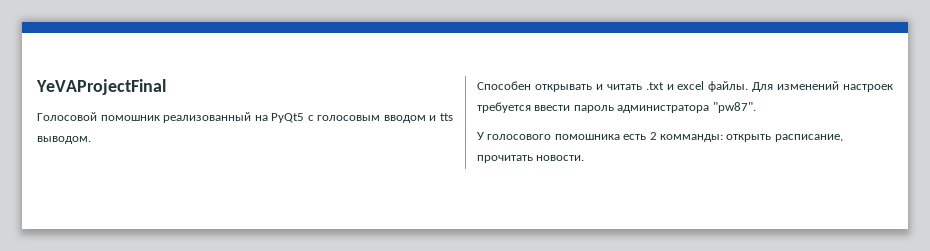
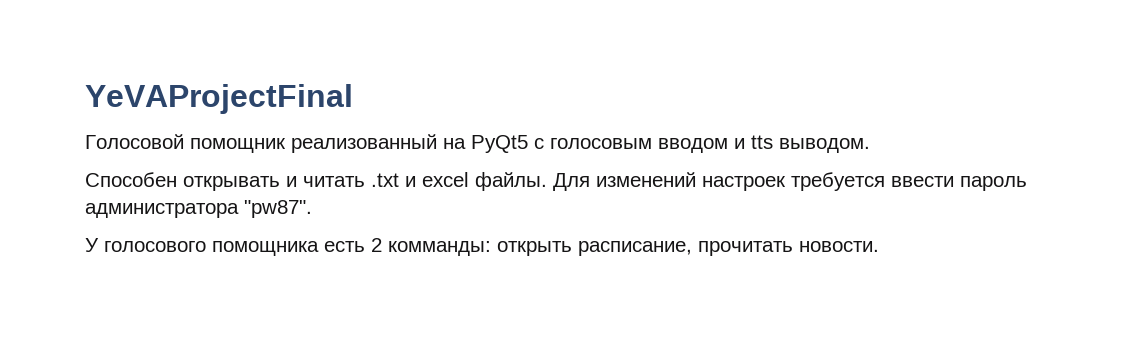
[100,115,160,121] помошник -> [190,138,286,153] помощник
[554,134,620,140] помошника -> [212,241,319,256] помощника

